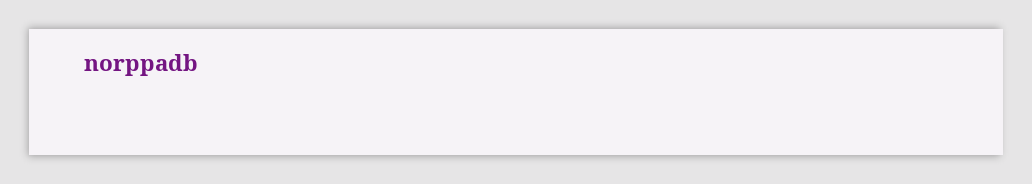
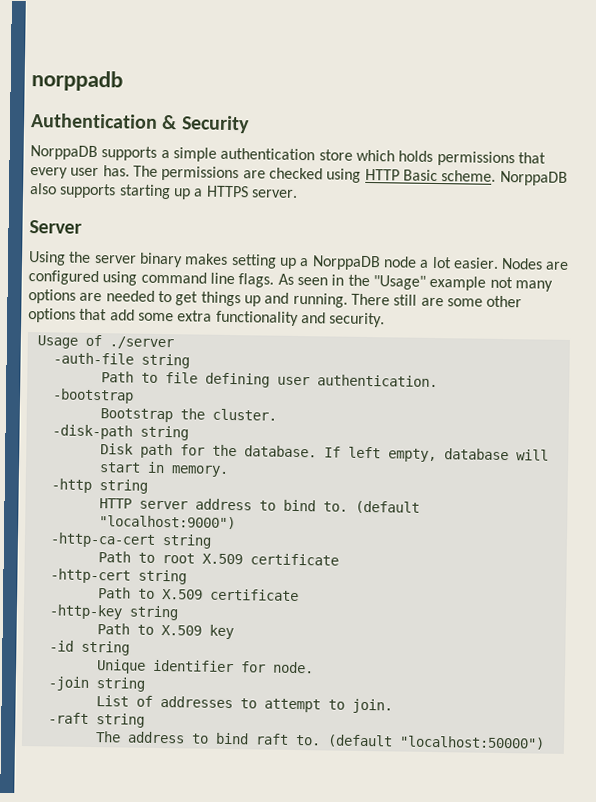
(198, 65) none -> [30,113,250,134] [30,145,546,167] [30,165,568,186] [30,183,298,200] [29,220,82,234] [28,251,570,271] [28,270,553,292] [28,289,523,308] [28,308,386,328] [36,334,174,350] [52,352,190,369] [100,371,438,388] [51,388,134,404] [99,408,277,423] [51,424,189,441] [99,443,549,463] [98,461,229,477] [50,478,148,494] [98,498,420,514] [98,515,236,530] [49,532,212,549] [97,551,339,566] [49,568,187,585] [97,587,299,602] [48,604,178,621] [96,623,234,640] [48,640,130,656] [95,659,314,674] [47,676,145,692] [95,695,393,714] [47,712,145,728] [94,731,545,750] // Authentication & Security // NorppaDB supports a simple authentication store which holds permissions that every user has. The permissions are checked using HTTP Basic scheme. NorppaDB also supports starting up a HTTPS server. // Server // Using the server binary makes setting up a NorppaDB node a lot easier. Nodes are configured using command line flags. As seen in the "Usage" example not many options are needed to get things up and running. There still are some other options that add some extra functionality and security. // Usage of ./server // -auth-file string // Path to file defining user authentication. // -bootstrap // Bootstrap the cluster. // -disk-path string // Disk path for the database. If left empty, database will start in memory. // -http string // HTTP server address to bind to. (default "localhost:9000") // -http-ca-cert string // Path to root X.509 certificate // -http-cert string // Path to X.509 certificate // -http-key string // Path to X.509 key // -id string // Unique identifier for node. // -join string // List of addresses to attempt to join. // -raft string // The address to bind raft to. (default "localhost:50000")

